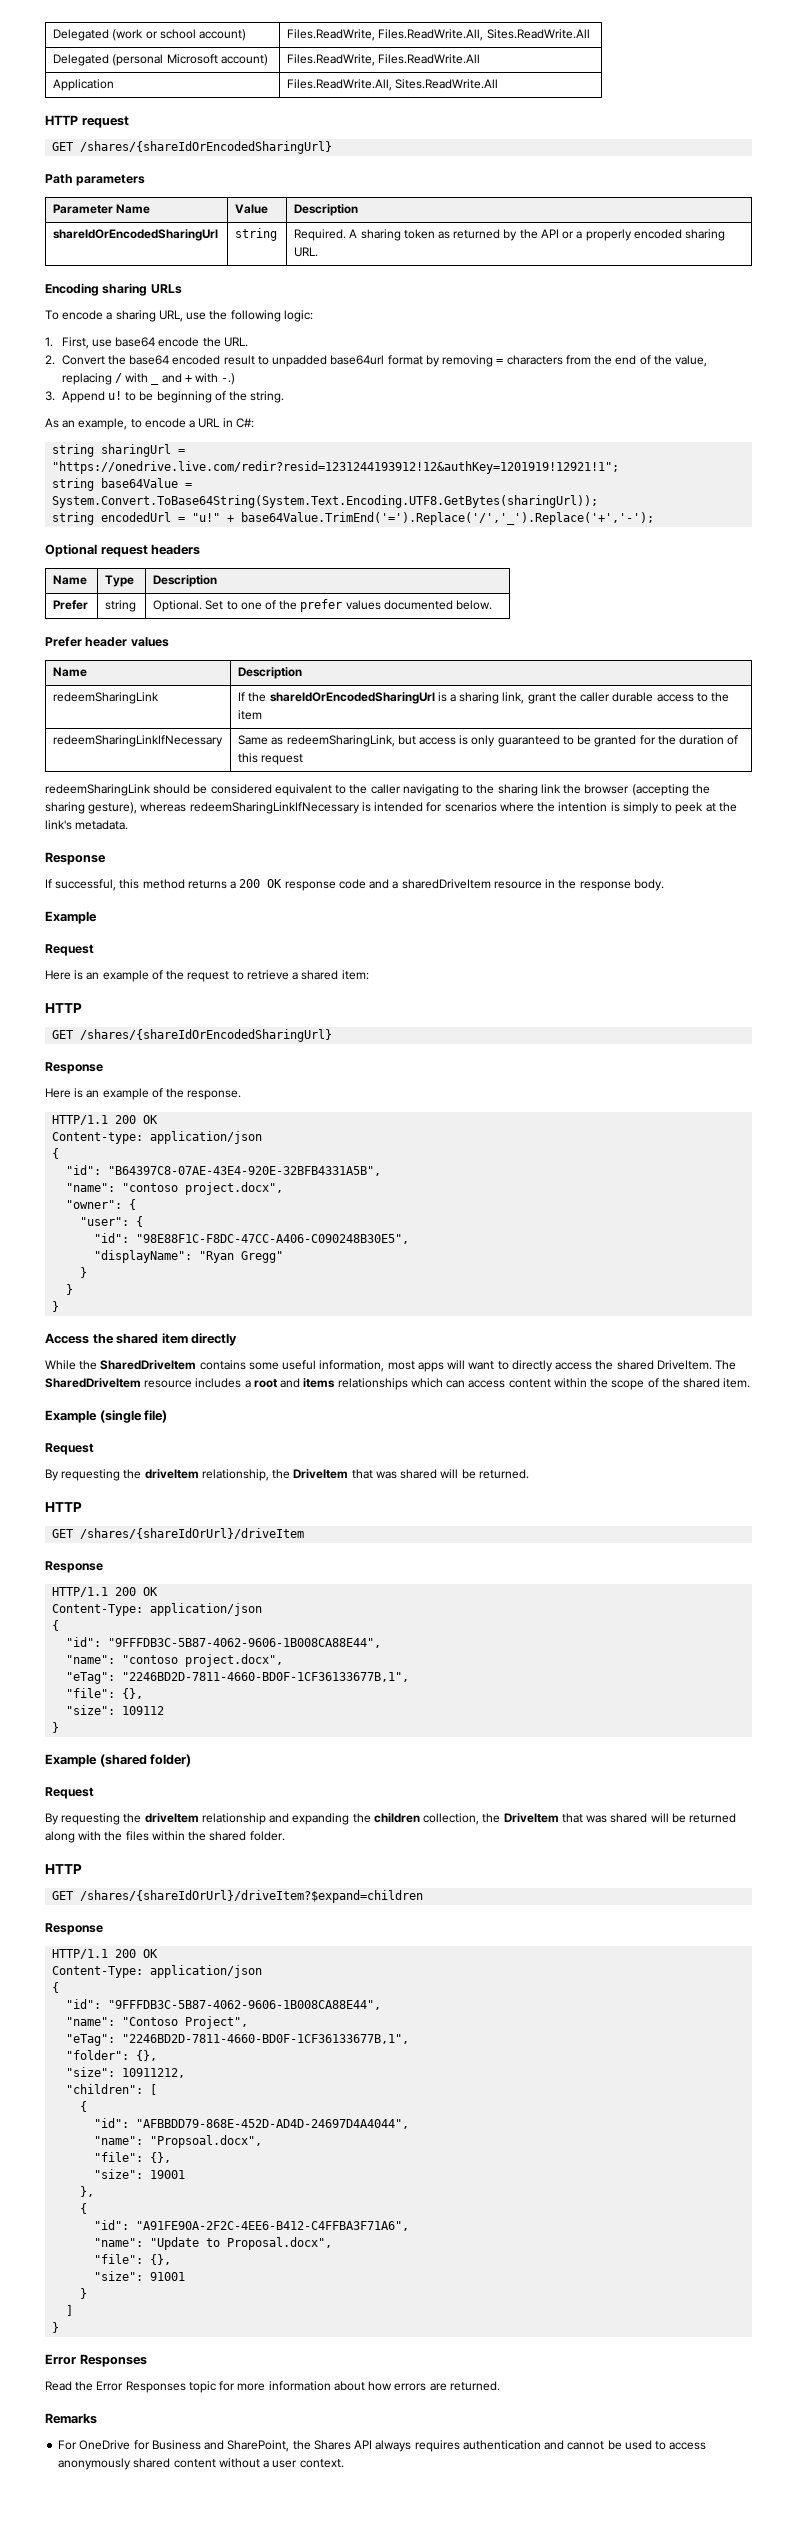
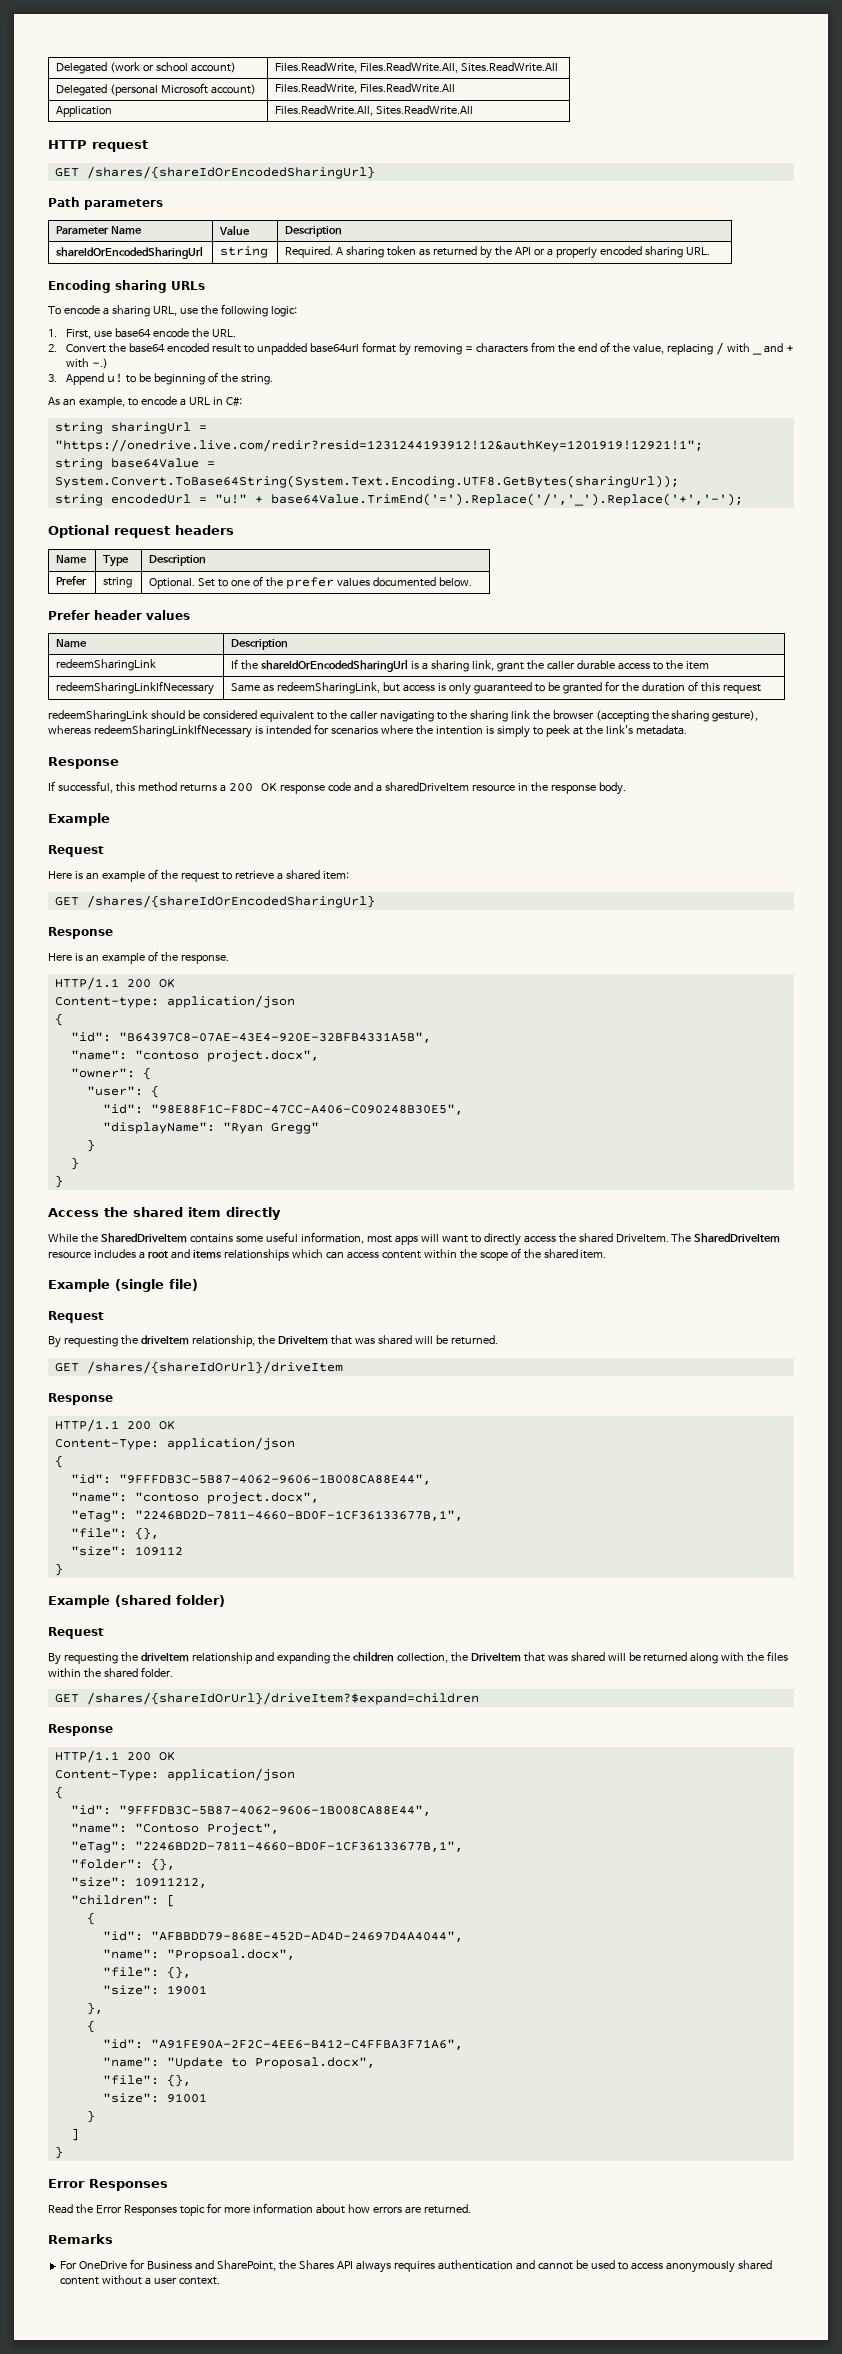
[45,1003,82,1013] // HTTP -> (349, 875) none
[45,1502,82,1512] // HTTP -> (498, 1340) none
[45,1864,82,1874] // HTTP -> (173, 1672) none

